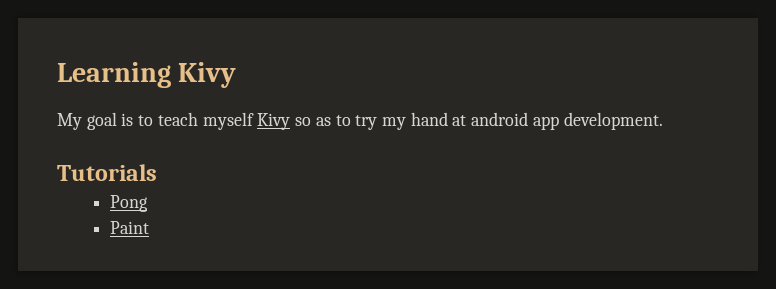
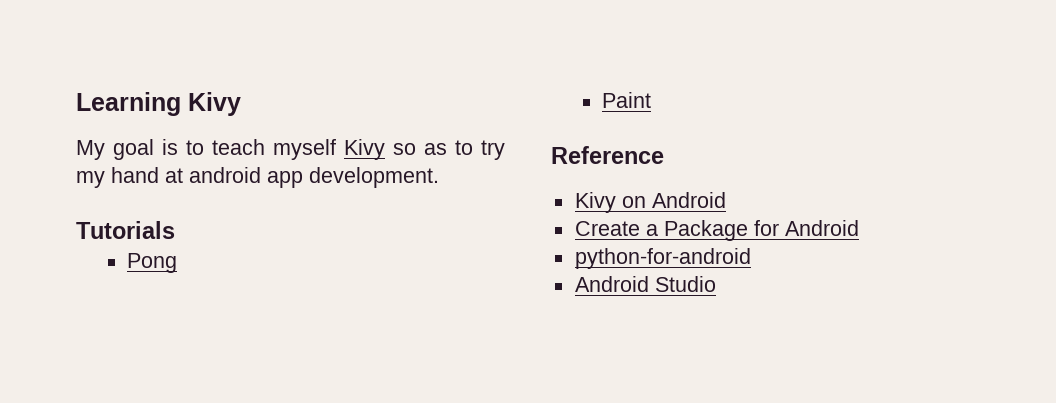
(149, 227) none -> [551,146,664,164] [574,192,726,213] [574,220,859,241] [574,248,751,269] [574,276,716,292] // Reference // Kivy on Android // Create a Package for Android // python-for-android // Android Studio

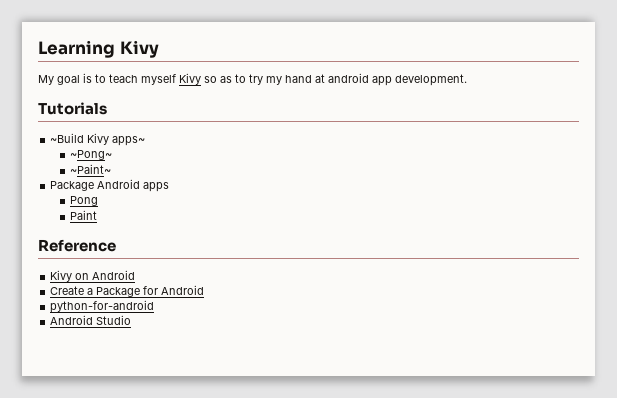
(175, 230) none -> [50,133,146,146] [69,150,112,160] [69,164,111,174] [50,179,170,192] // ~Build Kivy apps~ // ~Pong~ // ~Paint~ // Package Android apps

